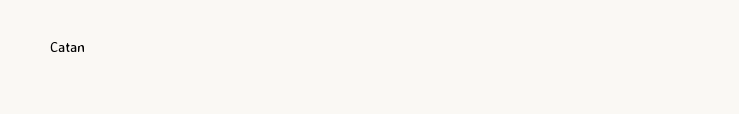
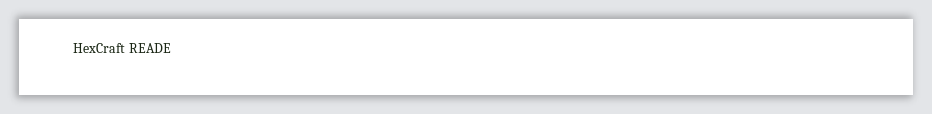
[50,42,85,52] Catan -> [73,43,171,53] HexCraft READE

